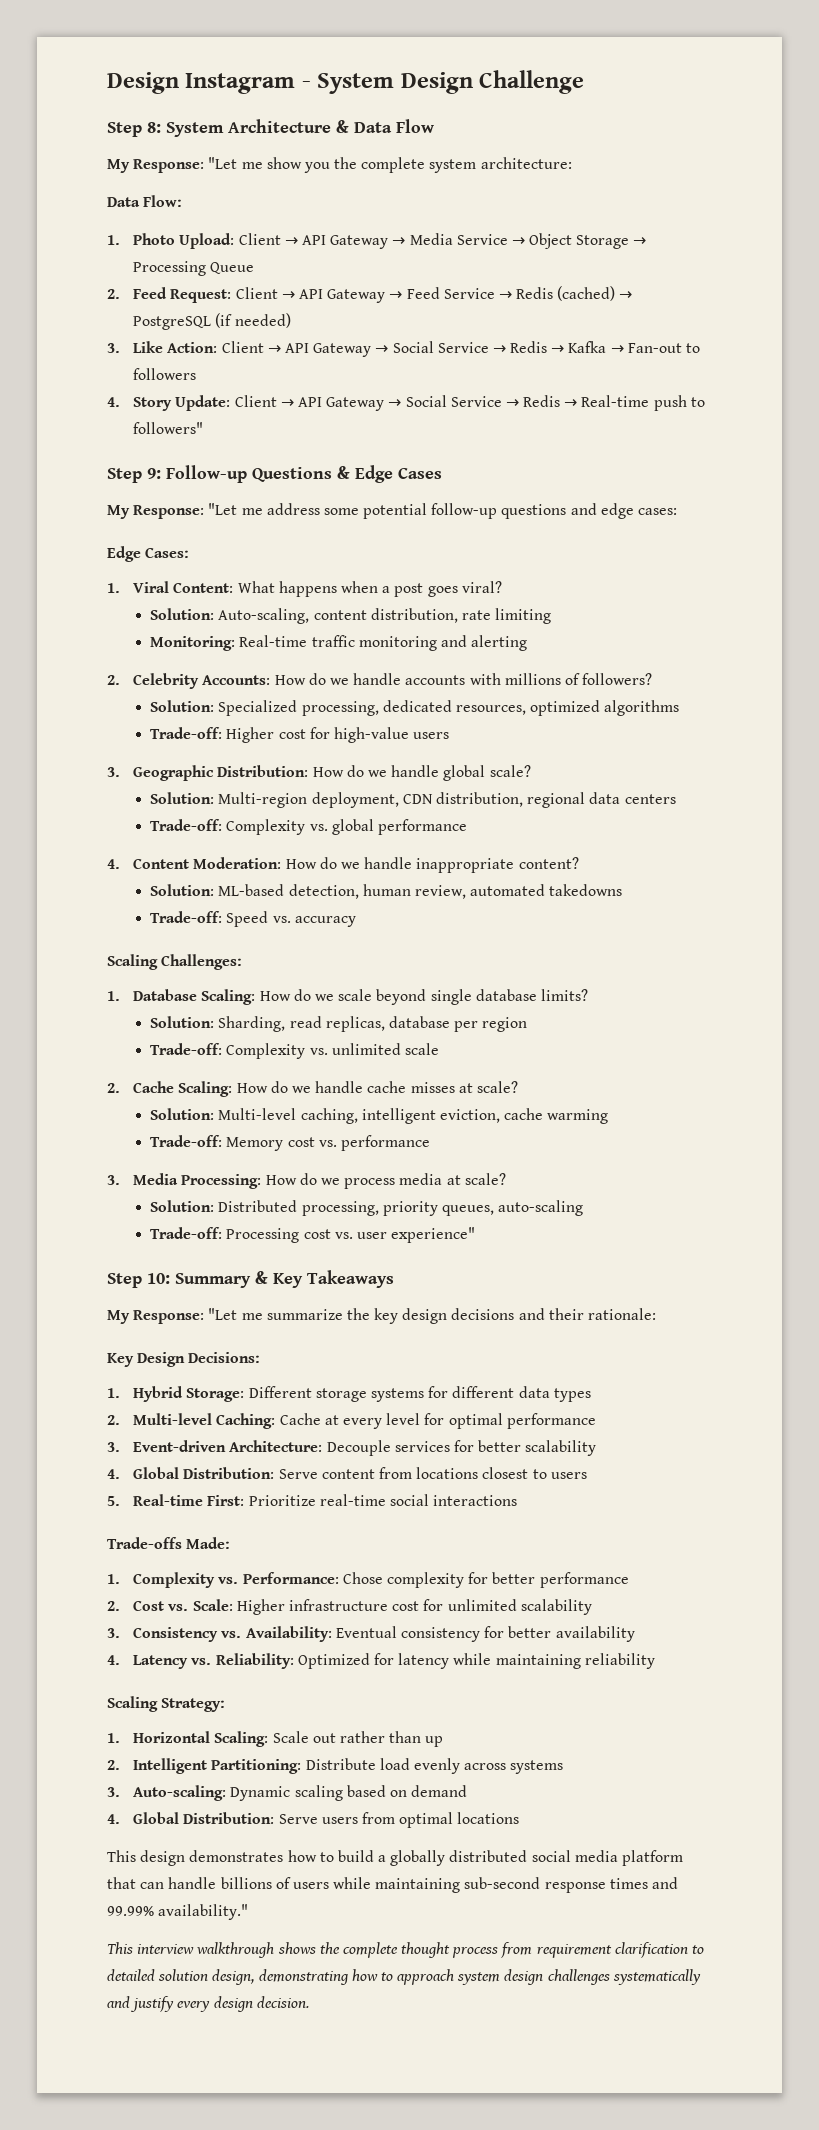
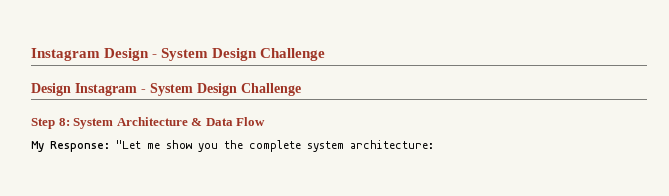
(107, 83) none -> [31,48,326,61] Instagram Design - System Design Challenge //
[107,195,183,207] [107,233,647,249] [133,261,255,276] [107,286,633,303] [133,313,291,330] [107,341,701,357] [133,368,197,380] [107,395,705,411] [133,422,204,434] [107,465,442,483] [107,503,678,519] [107,546,190,562] [107,581,502,597] [150,608,552,624] [150,635,528,651] [107,673,653,689] [150,700,680,716] [150,727,450,743] [107,765,531,781] [150,792,676,808] [150,819,468,835] [107,857,579,873] [150,884,623,899] [150,911,356,927] [107,954,243,970] [107,989,588,1005] [150,1016,528,1032] [150,1043,440,1059] [107,1081,518,1097] [150,1108,609,1124] [150,1135,431,1151] [107,1173,506,1189] [150,1200,584,1216] [150,1227,476,1243] [107,1270,394,1288] [107,1308,657,1324] [107,1352,261,1367] [107,1386,591,1402] [107,1413,596,1429] [107,1440,597,1456] [107,1467,587,1479] [107,1494,518,1506] [107,1537,231,1549] [107,1572,629,1588] [107,1599,592,1615] [107,1626,635,1642] [107,1653,655,1669] [107,1696,226,1712] [107,1731,444,1747] [107,1758,564,1774] [107,1785,468,1801] [107,1812,520,1828] [107,1850,684,1866] [107,1877,679,1893] [107,1904,249,1920] [107,1942,705,1958] [107,1969,701,1985] [107,1996,309,2012] // Data Flow: // 1. Photo Upload: Client → API Gateway → Media Service → Object Storage → Processing Queue // 2. Feed Request: Client → API Gateway → Feed Service → Redis (cached) → PostgreSQL (if needed) // 3. Like Action: Client → API Gateway → Social Service → Redis → Kafka → Fan-out to followers // 4. Story Update: Client → API Gateway → Social Service → Redis → Real-time push to followers" // Step 9: Follow-up Questions & Edge Cases // My Response: "Let me address some potential follow-up questions and edge cases: // Edge Cases: // 1. Viral Content: What happens when a post goes viral? // Solution: Auto-scaling, content distribution, rate limiting // Monitoring: Real-time traffic monitoring and alerting // 2. Celebrity Accounts: How do we handle accounts with millions of followers? // Solution: Specialized processing, dedicated resources, optimized algorithms // Trade-off: Higher cost for high-value users // 3. Geographic Distribution: How do we handle global scale? // Solution: Multi-region deployment, CDN distribution, regional data centers // Trade-off: Complexity vs. global performance // 4. Content Moderation: How do we handle inappropriate content? // Solution: ML-based detection, human review, automated takedowns // Trade-off: Speed vs. accuracy // Scaling Challenges: // 1. Database Scaling: How do we scale beyond single database limits? // Solution: Sharding, read replicas, database per region // Trade-off: Complexity vs. unlimited scale // 2. Cache Scaling: How do we handle cache misses at scale? // Solution: Multi-level caching, intelligent eviction, cache warming // Trade-off: Memory cost vs. performance // 3. Media Processing: How do we process media at scale? // Solution: Distributed processing, priority queues, auto-scaling // Trade-off: Processing cost vs. user experience" // Step 10: Summary & Key Takeaways // My Response: "Let me summarize the key design decisions and their rationale: // Key Design Decisions: // 1. Hybrid Storage: Different storage systems for different data types // 2. Multi-level Caching: Cache at every level for optimal performance // 3. Event-driven Architecture: Decouple services for better scalability // 4. Global Distribution: Serve content from locations closest to users // 5. Real-time First: Prioritize real-time social interactions // Trade-offs Made: // 1. Complexity vs. Performance: Chose complexity for better performance // 2. Cost vs. Scale: Higher infrastructure cost for unlimited scalability // 3. Consistency vs. Availability: Eventual consistency for better availability // 4. Latency vs. Reliability: Optimized for latency while maintaining reliability // Scaling Strategy: // 1. Horizontal Scaling: Scale out rather than up // 2. Intelligent Partitioning: Distribute load evenly across systems // 3. Auto-scaling: Dynamic scaling based on demand // 4. Global Distribution: Serve users from optimal locations // This design demonstrates how to build a globally distributed social media platform that can handle billions of users while maintaining sub-second response times and 99.99% availability." // This interview walkthrough shows the complete thought process from requirement clarification to detailed solution design, demonstrating how to approach system design challenges systematically and justify every design decision. -> (434, 144) none

